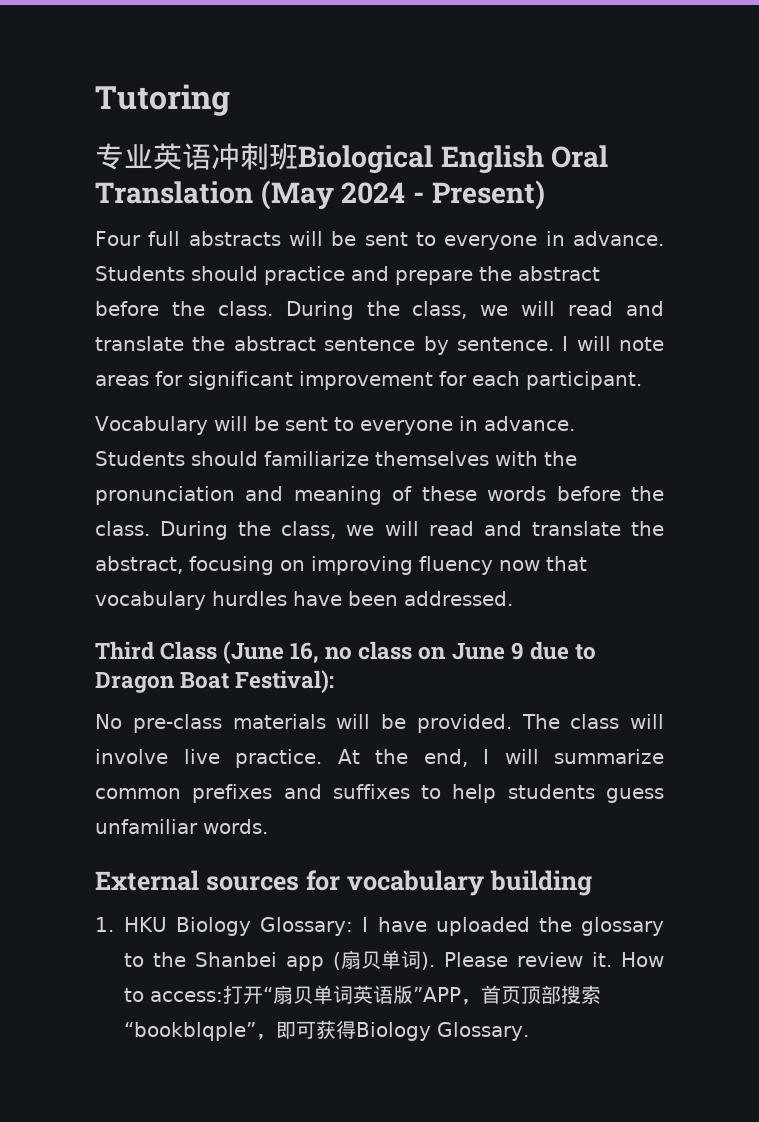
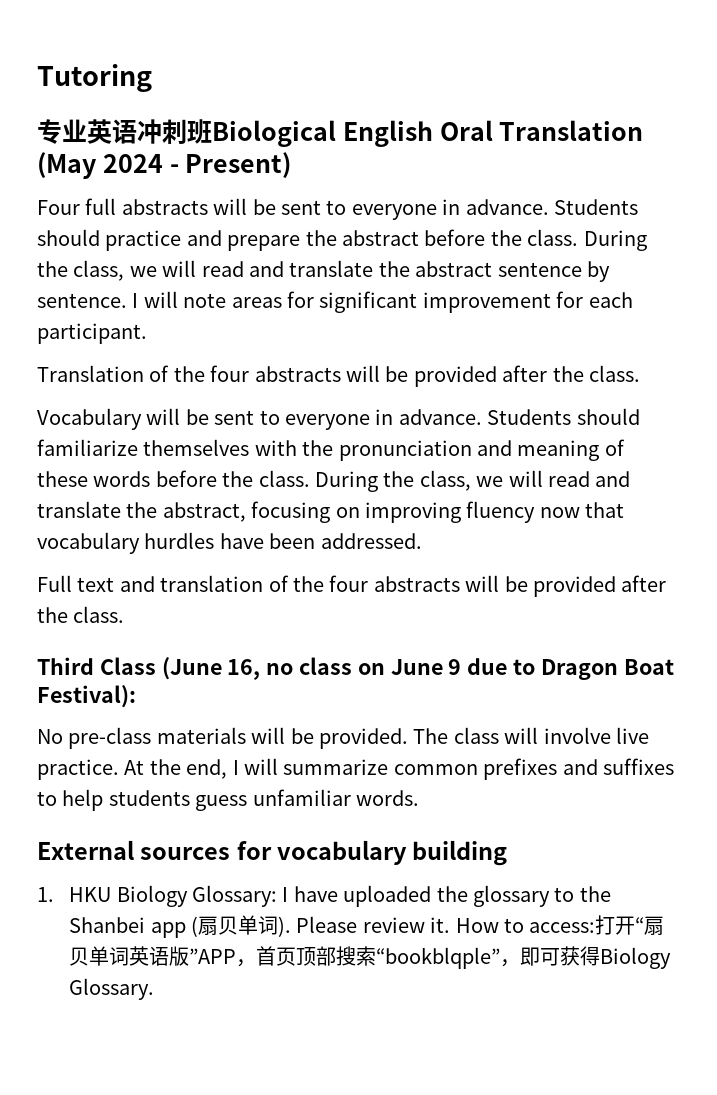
(642, 380) none -> [37,365,640,387] // Translation of the four abstracts will be provided after the class.
(513, 598) none -> [37,575,667,597] [37,606,125,623] // Full text and translation of the four abstracts will be provided after the class.

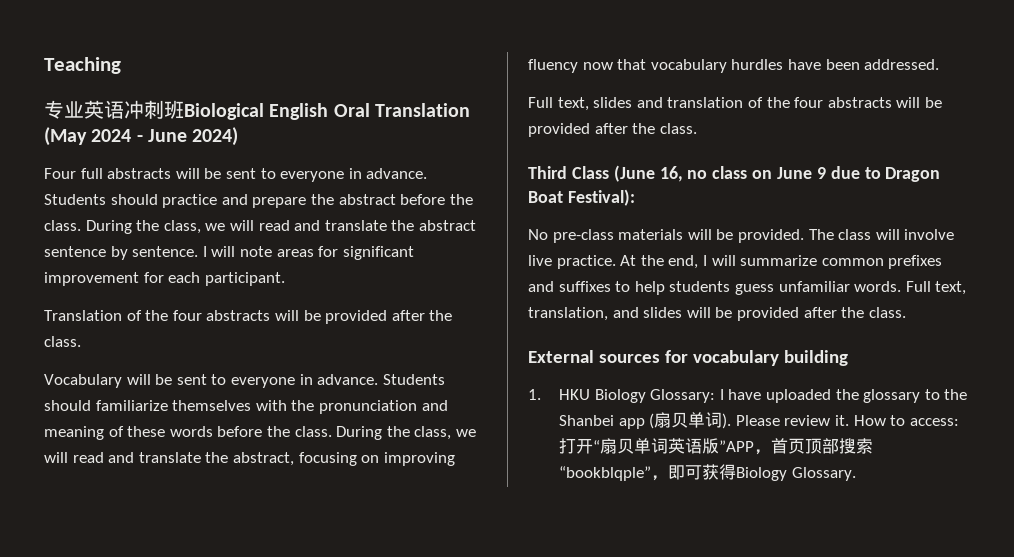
[37,64,152,92] Tutoring -> [44,57,121,74] Teaching
[185,152,292,178] Present) -> [147,127,239,146] June 2024)
[77,577,115,592] text -> [557,97,633,111] text, slides
(419, 798) none -> [905,281,967,295] [528,307,906,321] Full text, translation, and slides will be provided after the class.

